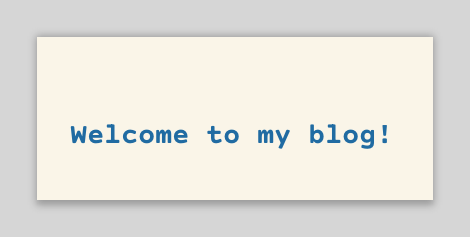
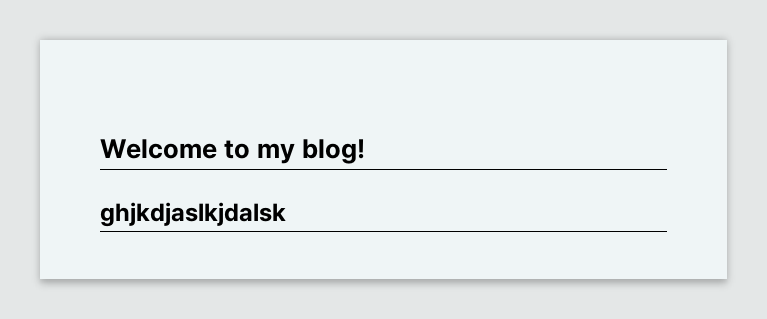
(393, 136) none -> [100,202,286,227] // ghjkdjaslkjdalsk

